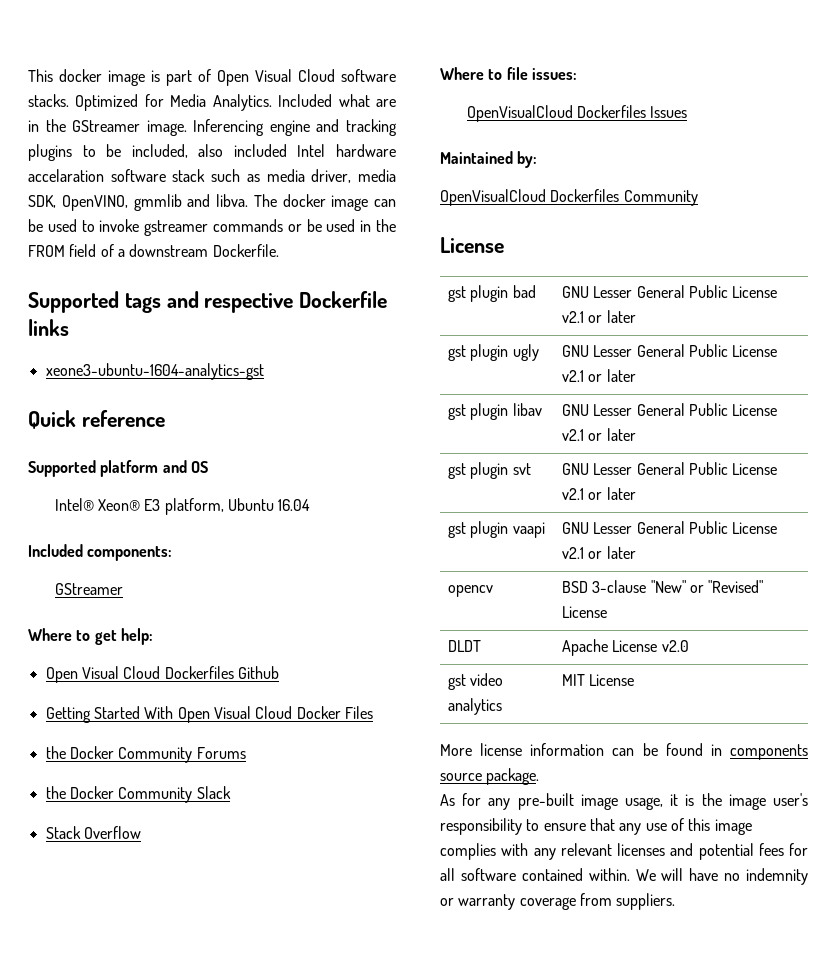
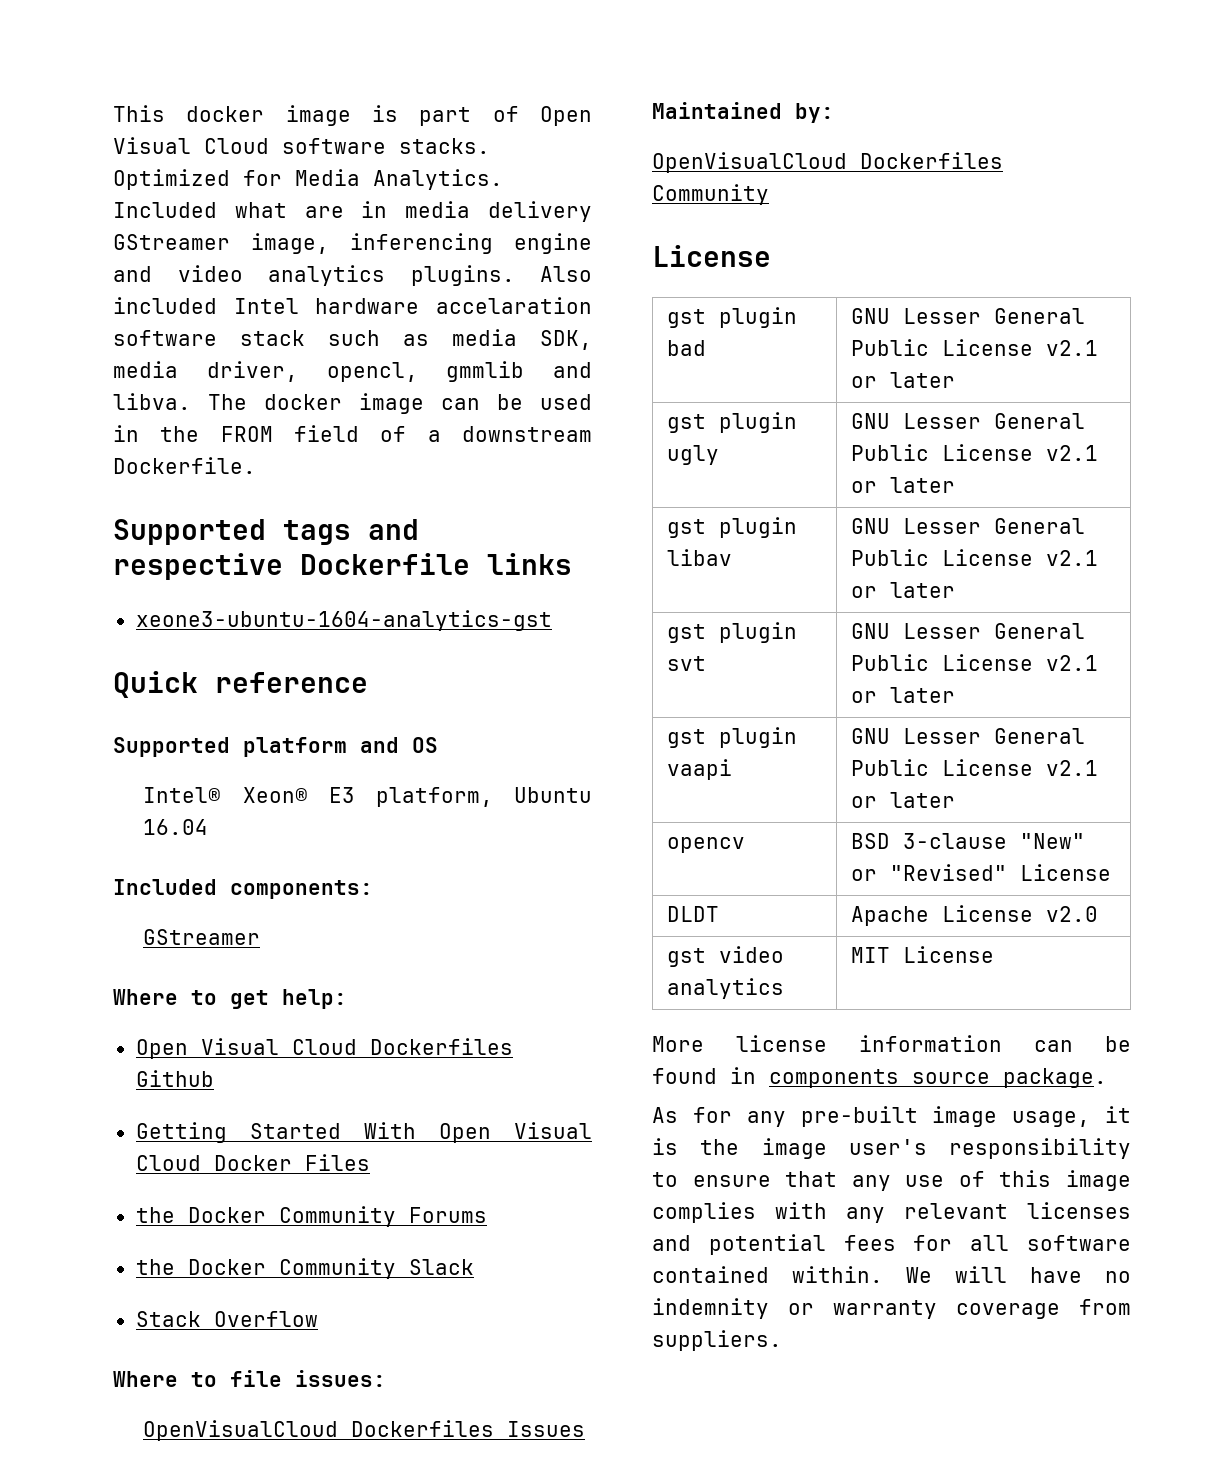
[45,119,397,136] [28,144,224,161] the GStreamer image. Inferencing engine and tracking plugins to be included, also -> [405,201,592,222] [113,233,592,254] [113,265,592,286] media delivery GStreamer image, inferencing engine and video analytics plugins. Also
[311,169,397,183] [28,195,128,211] driver, media SDK, OpenVINO, -> [540,330,592,350] [113,361,418,382] SDK, media driver, opencl,
[81,219,356,236] to invoke gstreamer commands or be used -> (592, 402) none

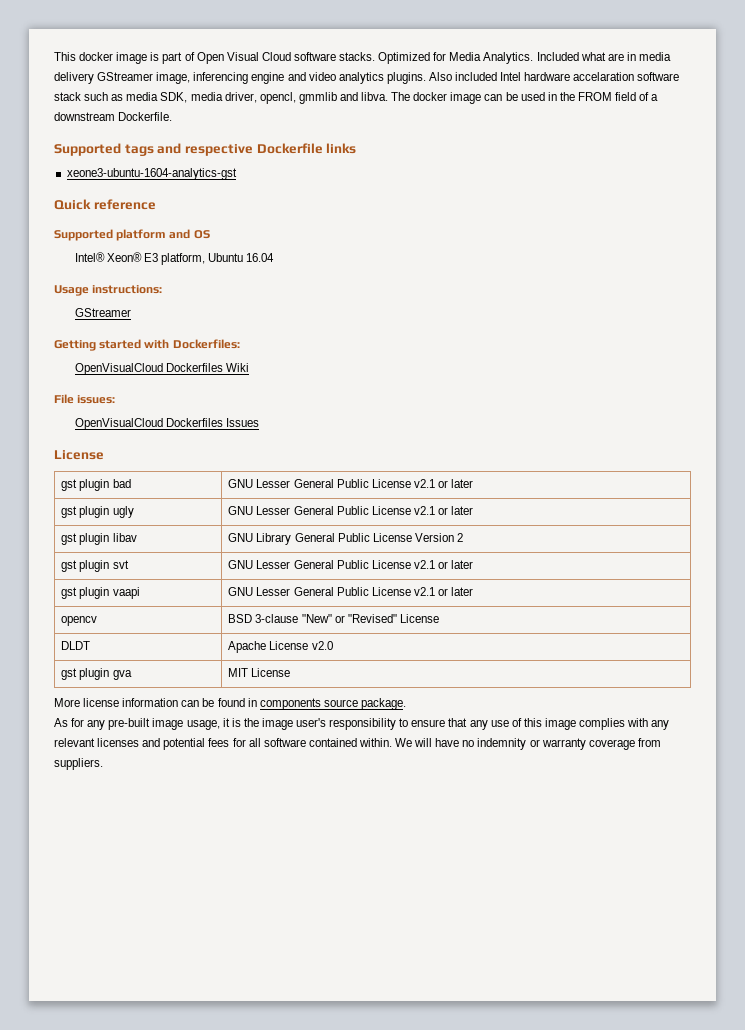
[113,879,373,899] Included components: -> [54,285,163,296] Usage instructions:
[113,989,347,1009] [135,1038,513,1059] [135,1070,214,1087] [135,1122,592,1143] [135,1154,370,1171] [135,1206,487,1227] [135,1258,474,1279] [135,1311,318,1327] [113,1370,282,1387] Where to get help: // Open Visual Cloud Dockerfiles Github // Getting Started With Open Visual Cloud Docker Files // the Docker Community Forums // the Docker Community Slack // Stack Overflow // Where to file -> [54,339,240,351] [74,363,249,375] [54,394,74,404] Getting started with Dockerfiles: // OpenVisualCloud Dockerfiles Wiki // File
[652,102,834,123] [652,152,1003,173] [652,184,769,205] // Maintained by: // OpenVisualCloud Dockerfiles Community -> (259, 422) none
[903,518,1086,534] [851,549,1099,566] [851,582,956,598] Lesser General Public License v2.1 or later -> [256,533,463,545] Library General Public License Version 2
[719,946,785,963] [667,978,785,999] video analytics -> [79,668,132,680] plugin gva

